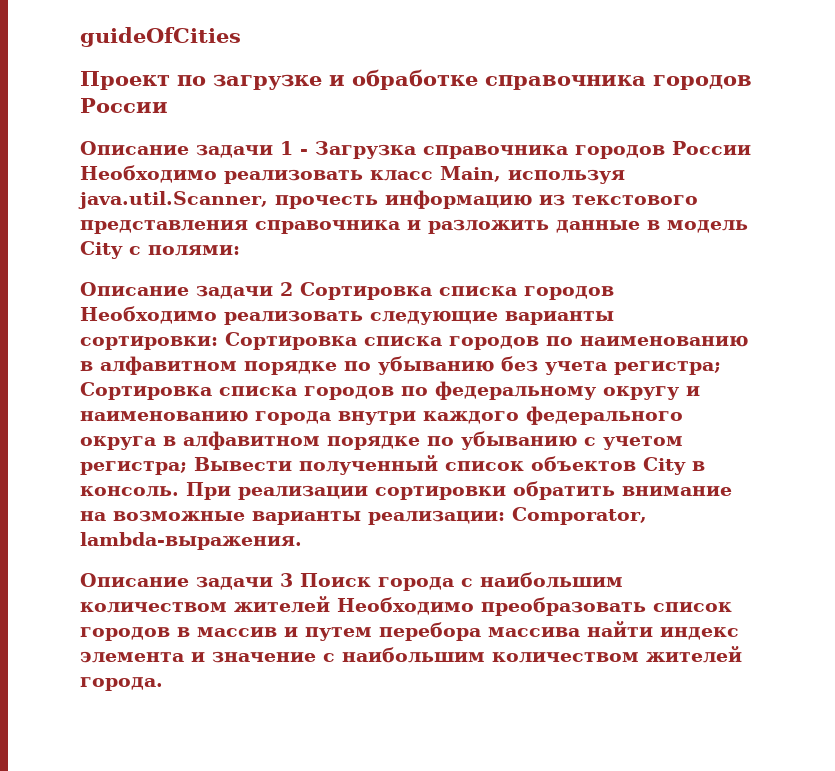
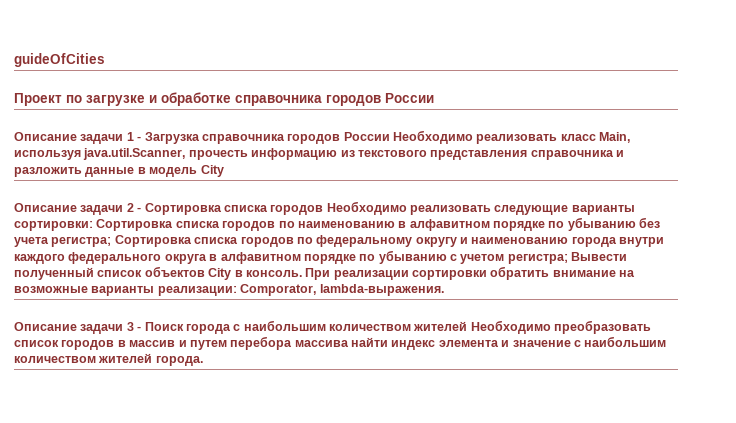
[129,245,240,256] с полями: -> (224, 171) none
(293, 289) none -> [137,207,142,212] -
(293, 580) none -> [137,326,142,331] -

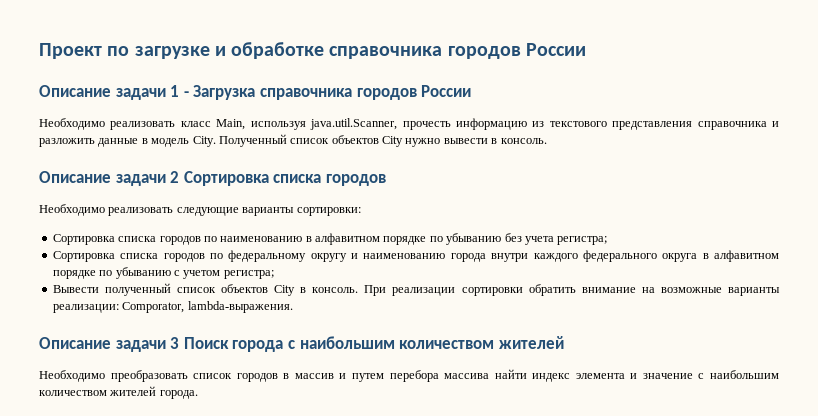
[14,53,105,67] guideOfCities // -> (39, 51) none
(390, 136) none -> (472, 91) //
[200,165,224,177] City -> [192,134,547,147] City. Полученный список объектов City нужно вывести в консоль.
[137,203,324,215] - Сортировка списка городов -> [183,171,386,186] Сортировка списка городов //
(93, 226) none -> (361, 211) //
(112, 242) none -> (608, 240) //
(568, 259) none -> (274, 274) //
[137,326,142,331] - -> (180, 343) none
(468, 326) none -> (564, 342) //

